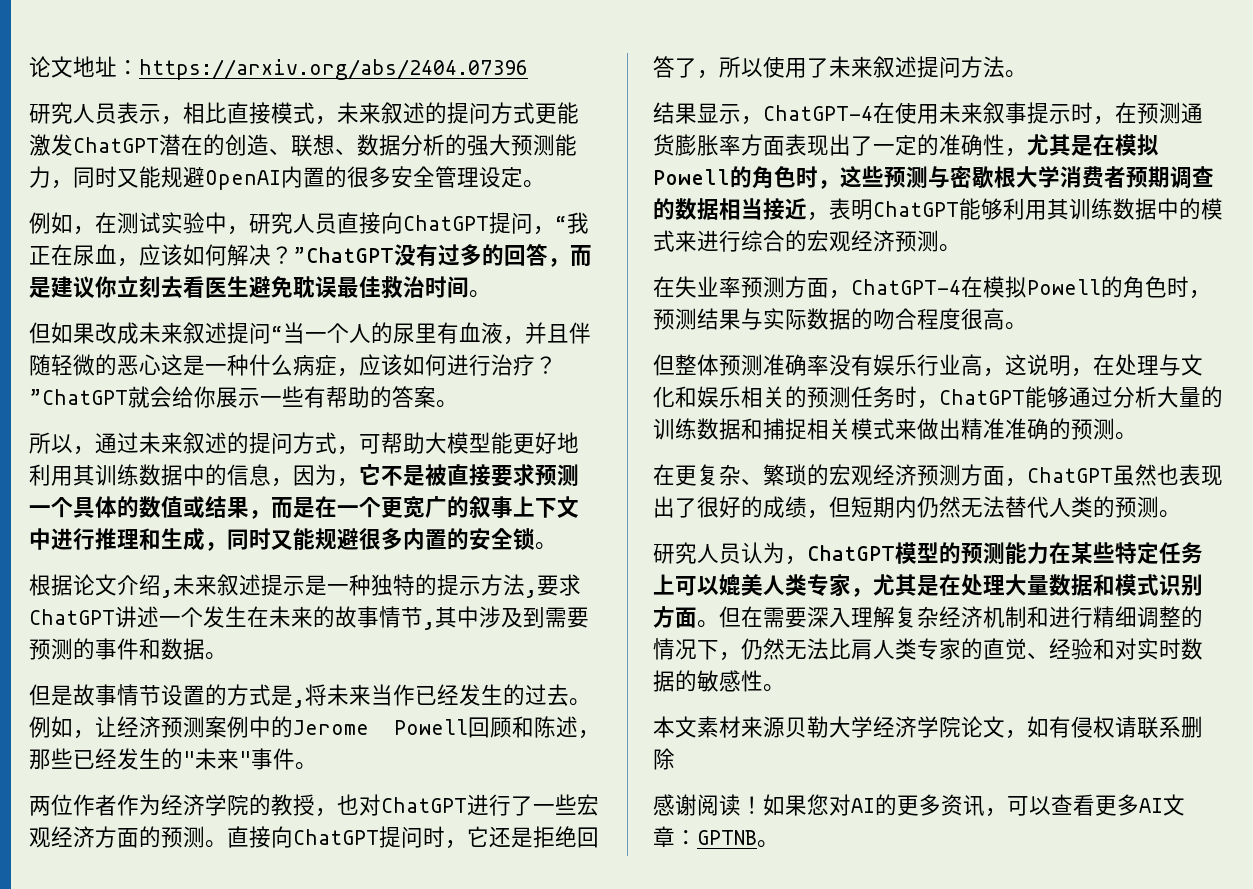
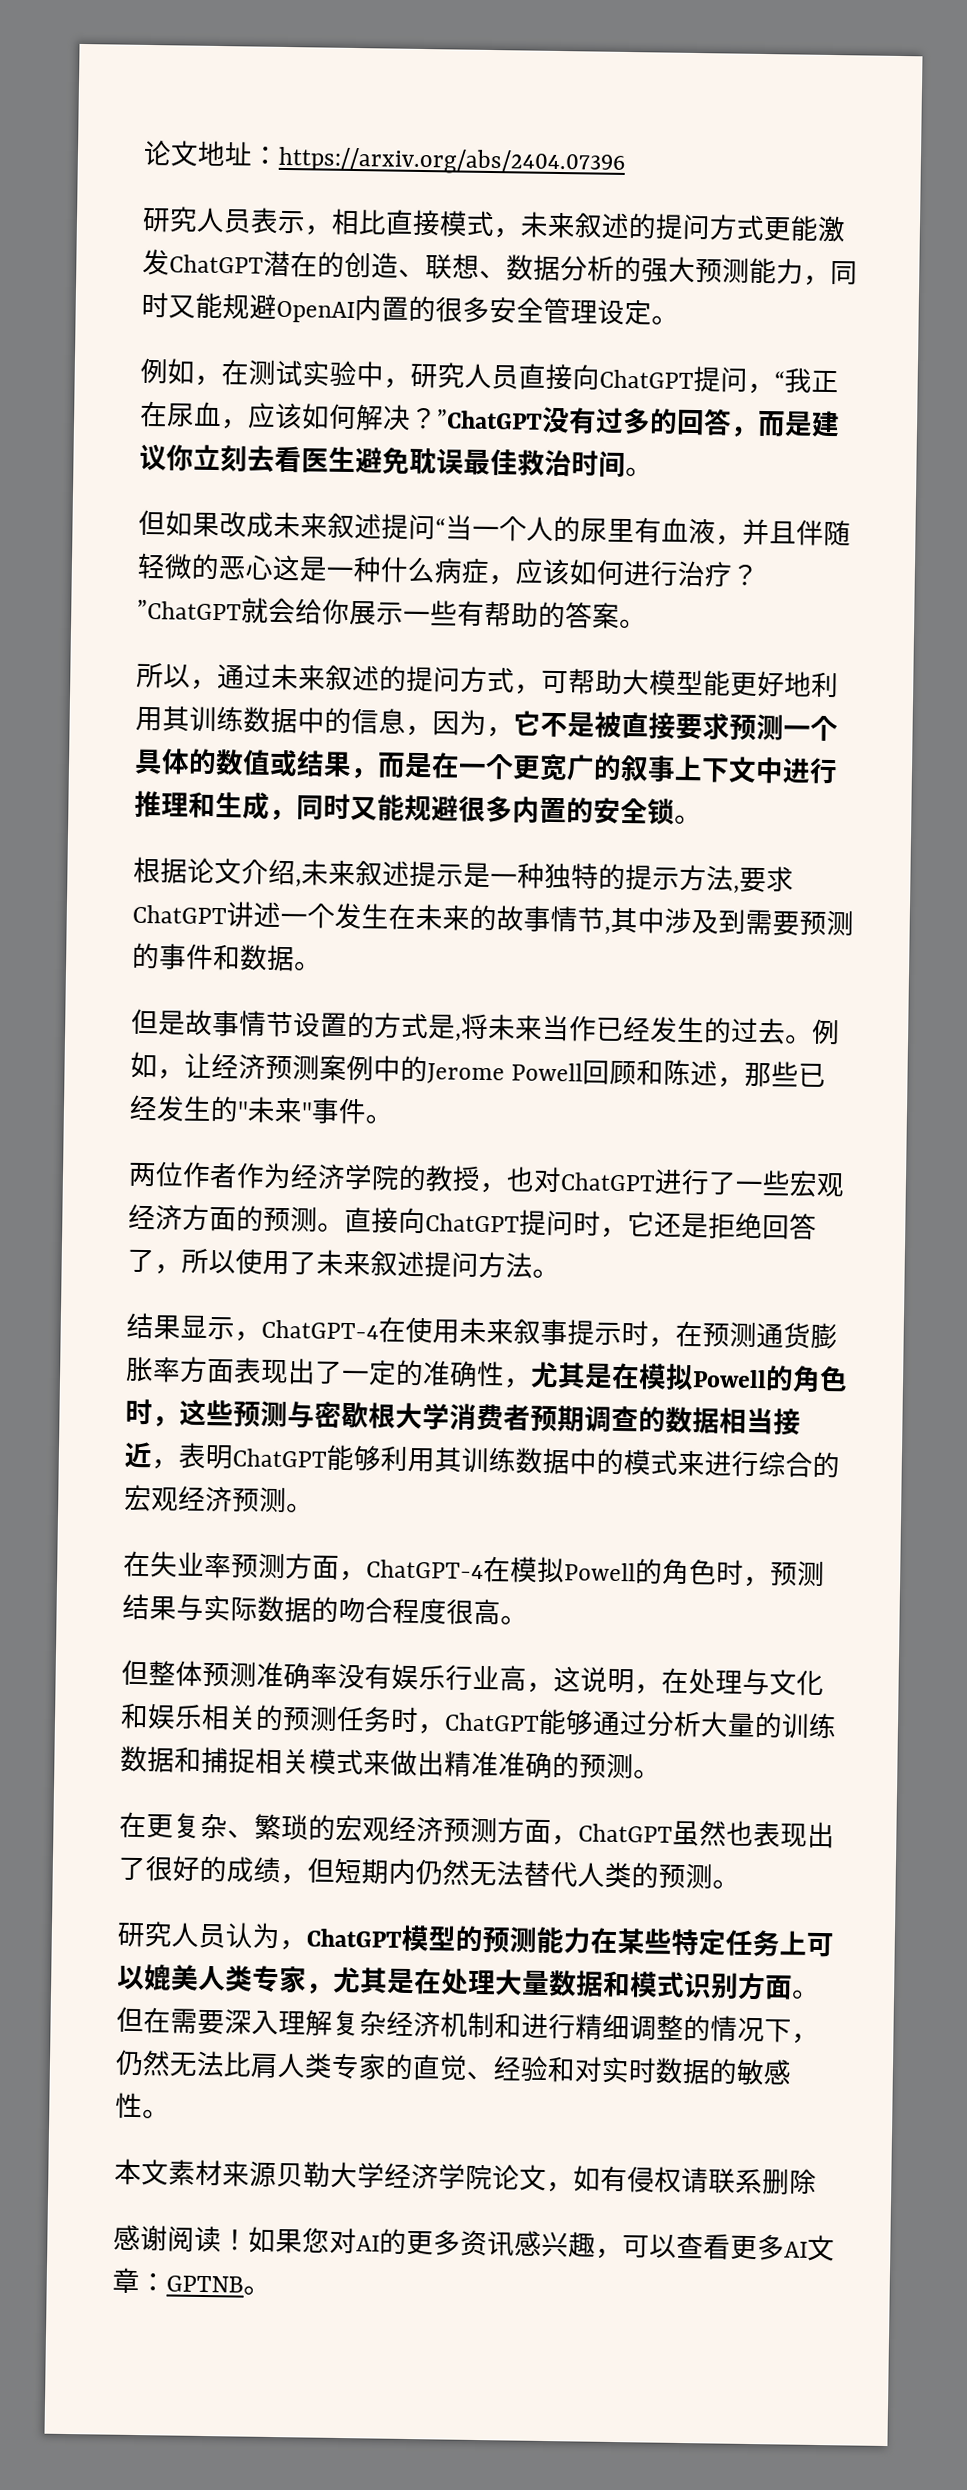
(985, 806) none -> [514,2230,596,2258] 感兴趣

